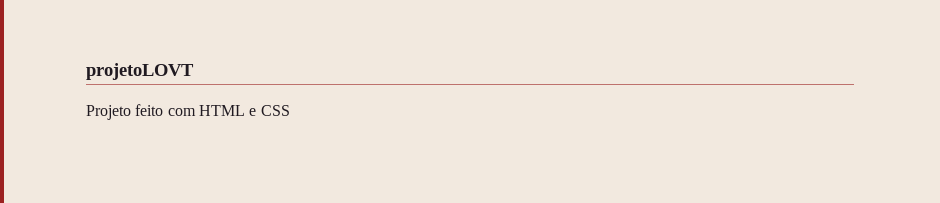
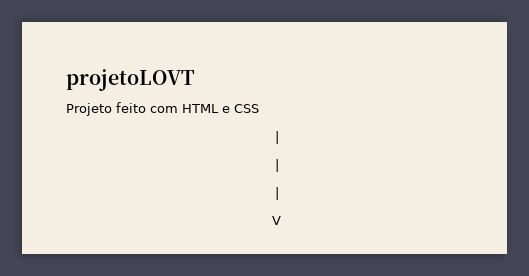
(290, 110) none -> [274,131,279,144] [274,159,279,172] [274,187,279,200] [272,216,281,225] // | // | // | // V

